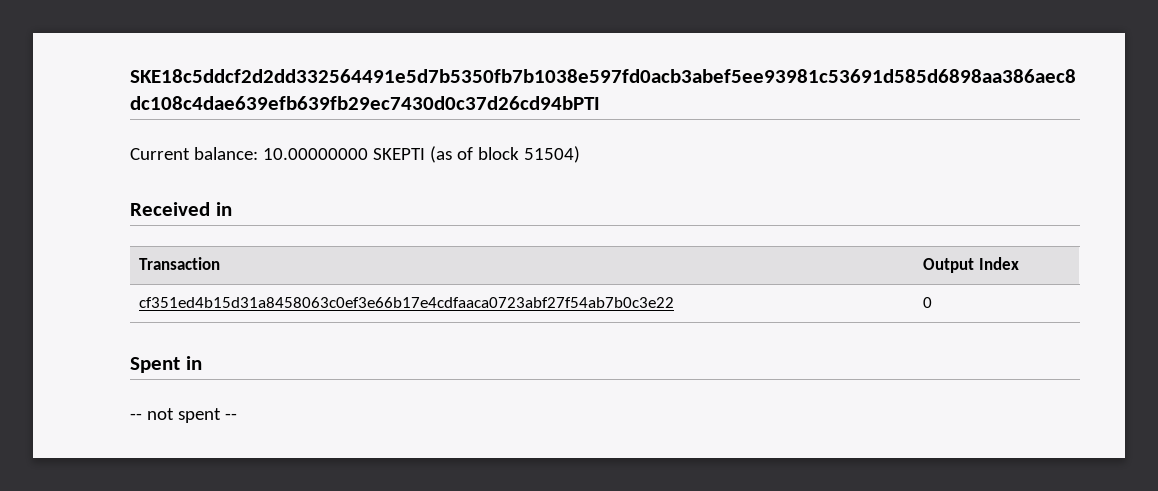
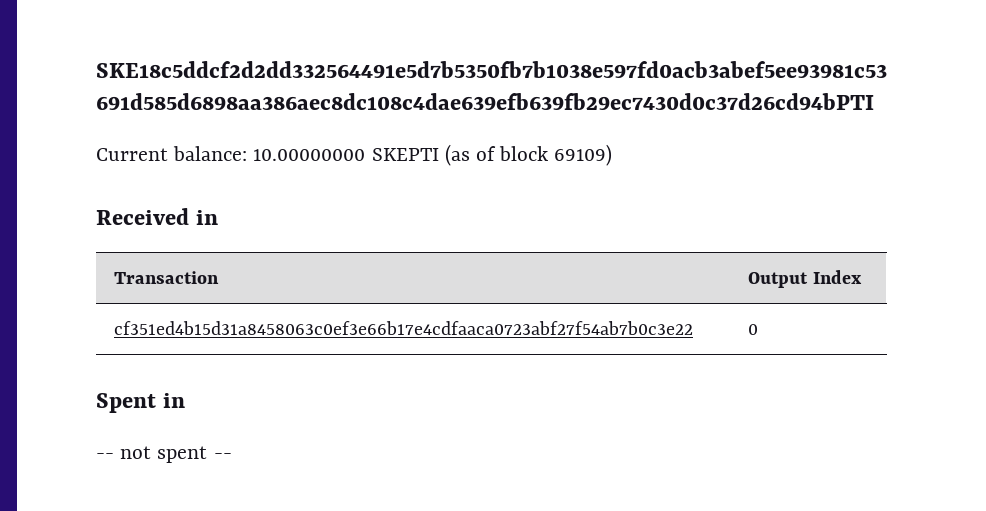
[523,146,580,163] 51504) -> [554,144,613,166] 69109)

